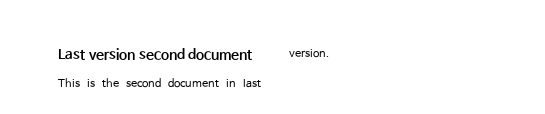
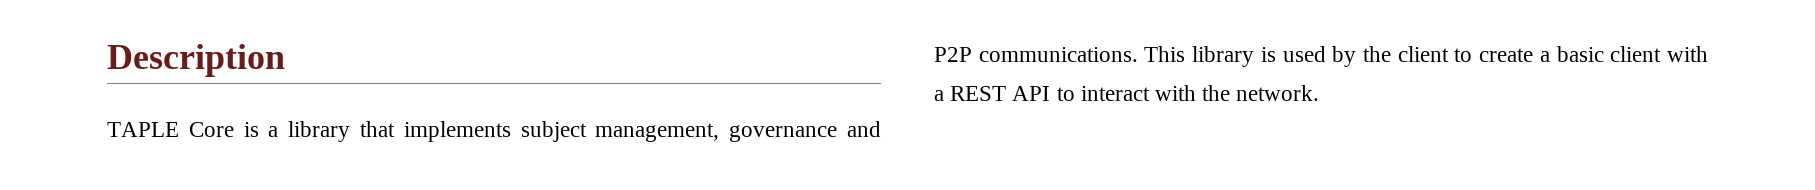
[58,48,253,60] [58,78,261,88] [289,49,329,58] Last version second document // This is the second document in last version. -> [107,44,285,77] [107,121,881,142] [934,46,1708,67] [934,85,1320,101] Description // TAPLE Core is a library that implements subject management, governance and P2P communications. This library is used by the client to create a basic client with a REST API to interact with the network.

